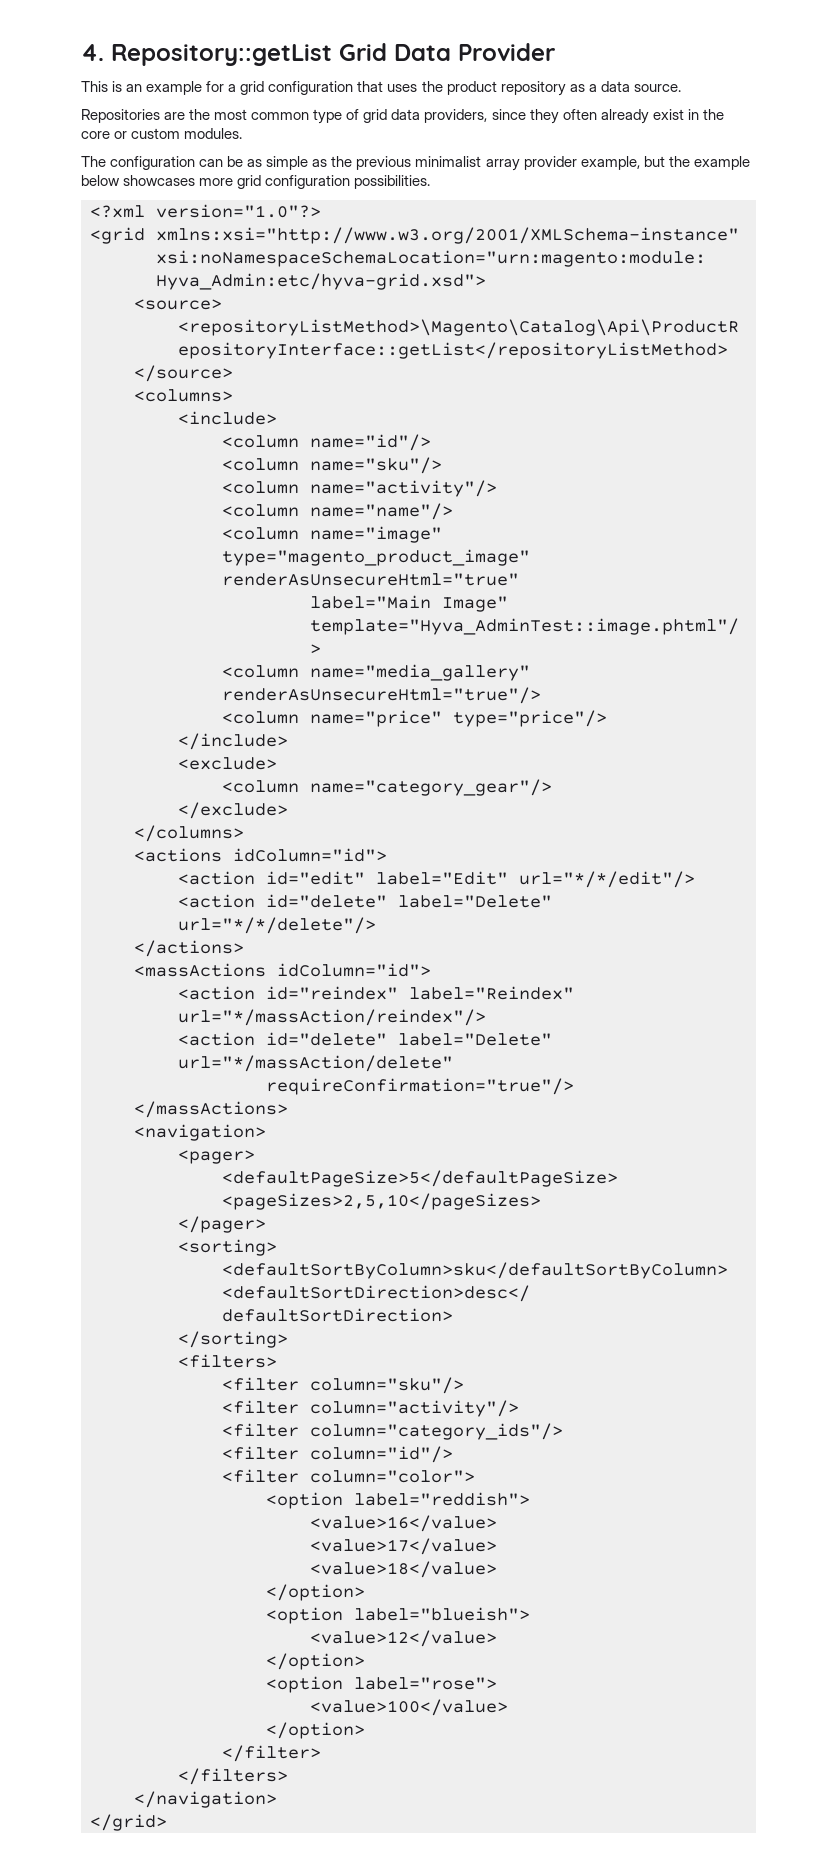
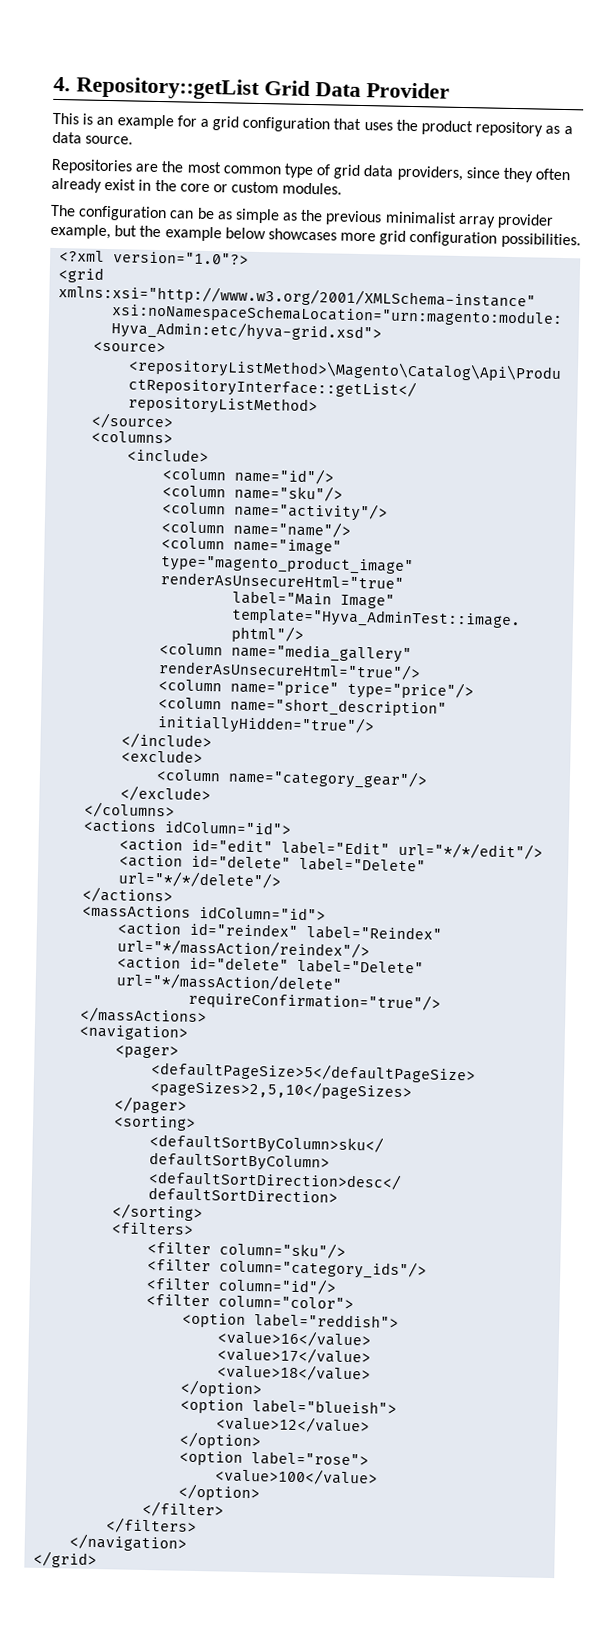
(607, 718) none -> [158,697,448,718] [157,714,376,736] // <column name="short_description" initiallyHidden="true"/>
[222,1400,519,1417] // <filter column="activity"/> -> (347, 1250) none

